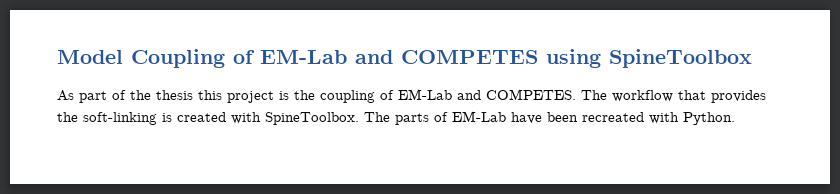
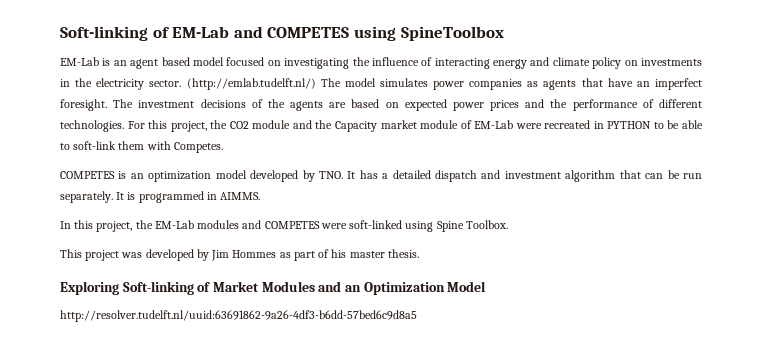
[57,49,225,68] Model Coupling -> [60,26,148,41] Soft-linking
[57,89,766,103] [57,111,735,125] As part of the thesis this project is the coupling of EM-Lab and COMPETES. The workflow that provides the soft-linking is created with SpineToolbox. The parts of EM-Lab have been recreated with Python. -> [60,57,703,69] [60,78,702,90] [60,99,702,111] [60,120,703,132] [60,141,223,153] [60,170,702,182] [60,191,261,203] [60,220,508,232] [60,249,419,261] [60,281,487,295] [60,310,417,322] EM-Lab is an agent based model focused on investigating the influence of interacting energy and climate policy on investments in the electricity sector. (http://emlab.tudelft.nl/) The model simulates power companies as agents that have an imperfect foresight. The investment decisions of the agents are based on expected power prices and the performance of different technologies. For this project, the CO2 module and the Capacity market module of EM-Lab were recreated in PYTHON to be able to soft-link them with Competes. // COMPETES is an optimization model developed by TNO. It has a detailed dispatch and investment algorithm that can be run separately. It is programmed in AIMMS. // In this project, the EM-Lab modules and COMPETES were soft-linked using Spine Toolbox. // This project was developed by Jim Hommes as part of his master thesis. // Exploring Soft-linking of Market Modules and an Optimization Model // http://resolver.tudelft.nl/uuid:63691862-9a26-4df3-b6dd-57bed6c9d8a5

